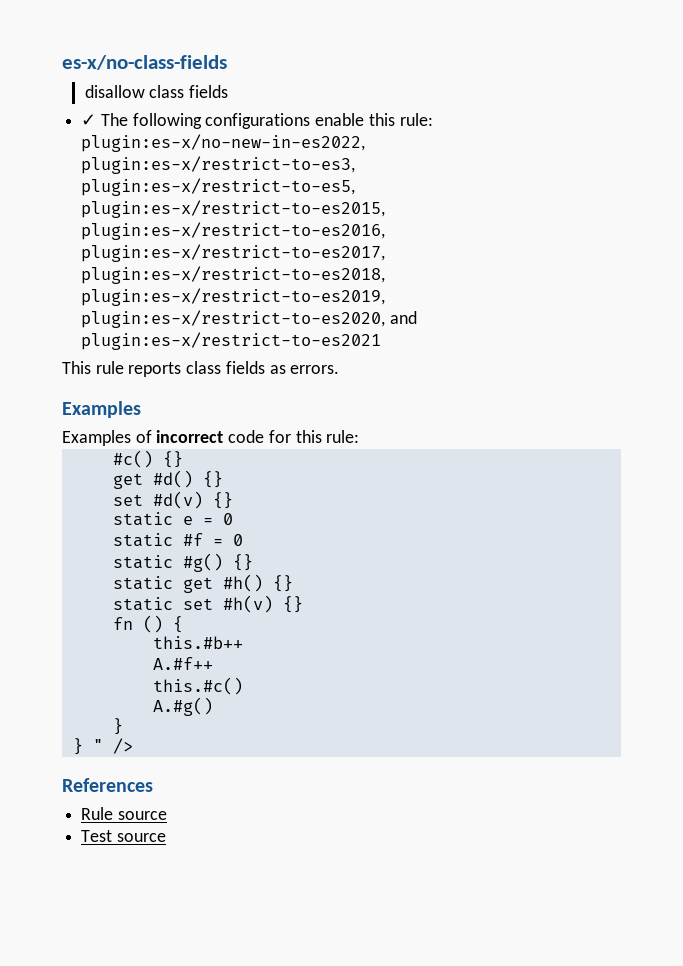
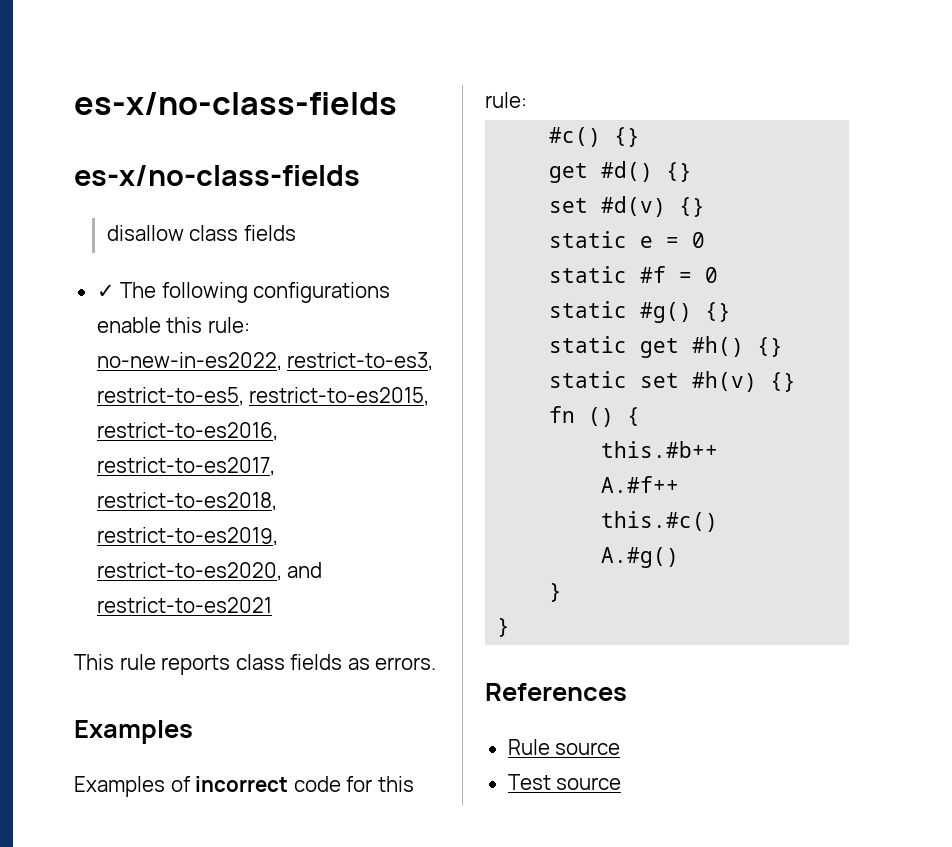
[62,55,227,70] es-x/no-class-fields -> [74,92,397,115] [74,165,360,186] es-x/no-class-fields // es-x/no-class-fields
[81,134,366,152] [81,156,356,174] [81,178,356,196] [81,200,386,218] [81,222,386,240] [81,244,386,262] [81,266,386,284] [81,288,386,306] [81,310,417,328] [81,332,382,350] plugin:es-x/no-new-in-es2022, plugin:es-x/restrict-to-es3, plugin:es-x/restrict-to-es5, plugin:es-x/restrict-to-es2015, plugin:es-x/restrict-to-es2016, plugin:es-x/restrict-to-es2017, plugin:es-x/restrict-to-es2018, plugin:es-x/restrict-to-es2019, plugin:es-x/restrict-to-es2020, and plugin:es-x/restrict-to-es2021 -> [96,352,434,371] [96,387,430,406] [96,422,278,441] [96,457,275,476] [96,492,277,511] [96,527,278,546] [96,562,323,581] [96,597,272,613] no-new-in-es2022, restrict-to-es3, restrict-to-es5, restrict-to-es2015, restrict-to-es2016, restrict-to-es2017, restrict-to-es2018, restrict-to-es2019, restrict-to-es2020, and restrict-to-es2021
[92,738,133,754] " /> -> (511, 627) none

